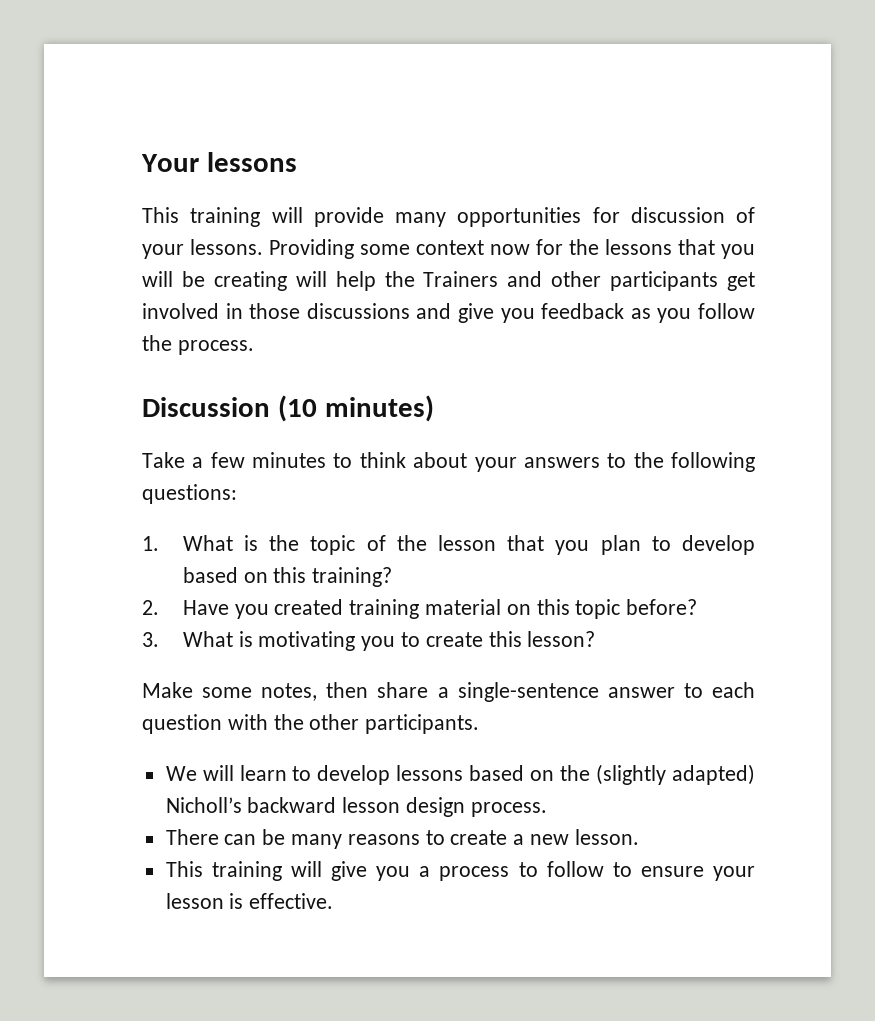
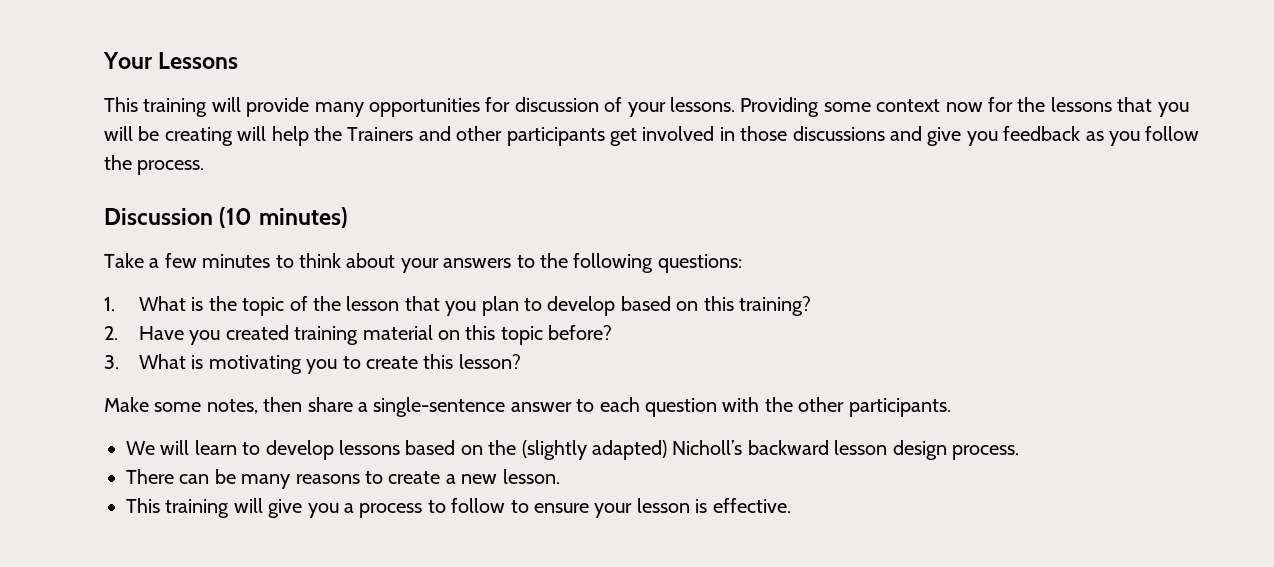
[206,152,297,172] lessons -> [158,52,239,69] Lessons

